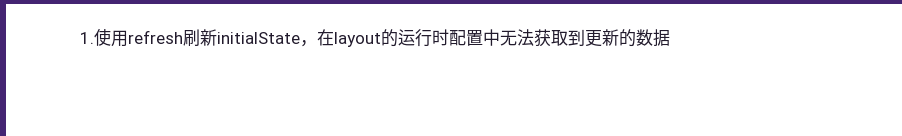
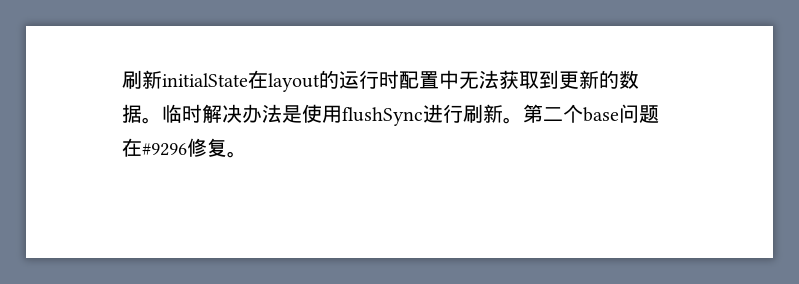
[80,28,183,47] 1.使用refresh -> (122, 79) none
[300,40,317,47] ， -> (248, 80) none
(670, 38) none -> [142,104,659,126] [122,138,247,158] 。临时解决办法是使用flushSync进行刷新。第二个base问题在#9296修复。

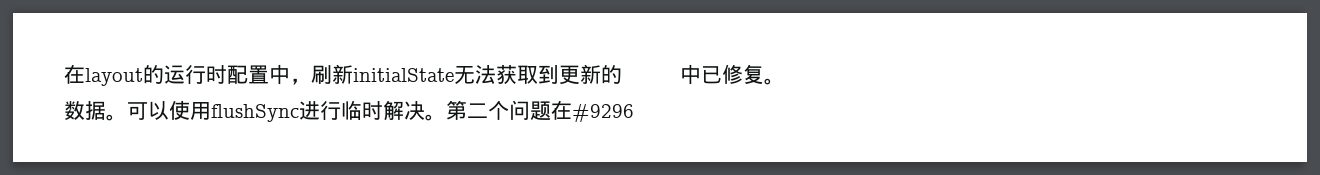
[122,70,248,89] 刷新initialState -> (64, 74) none
(459, 79) none -> [290,64,454,85] ，刷新initialState
[162,104,302,123] 临时解决办法是 -> [127,101,169,120] 可以
[463,104,503,123] 刷新 -> [341,100,425,120] 临时解决
[583,107,619,122] base -> (509, 110) none
(187, 149) none -> [680,64,722,85] 中已

